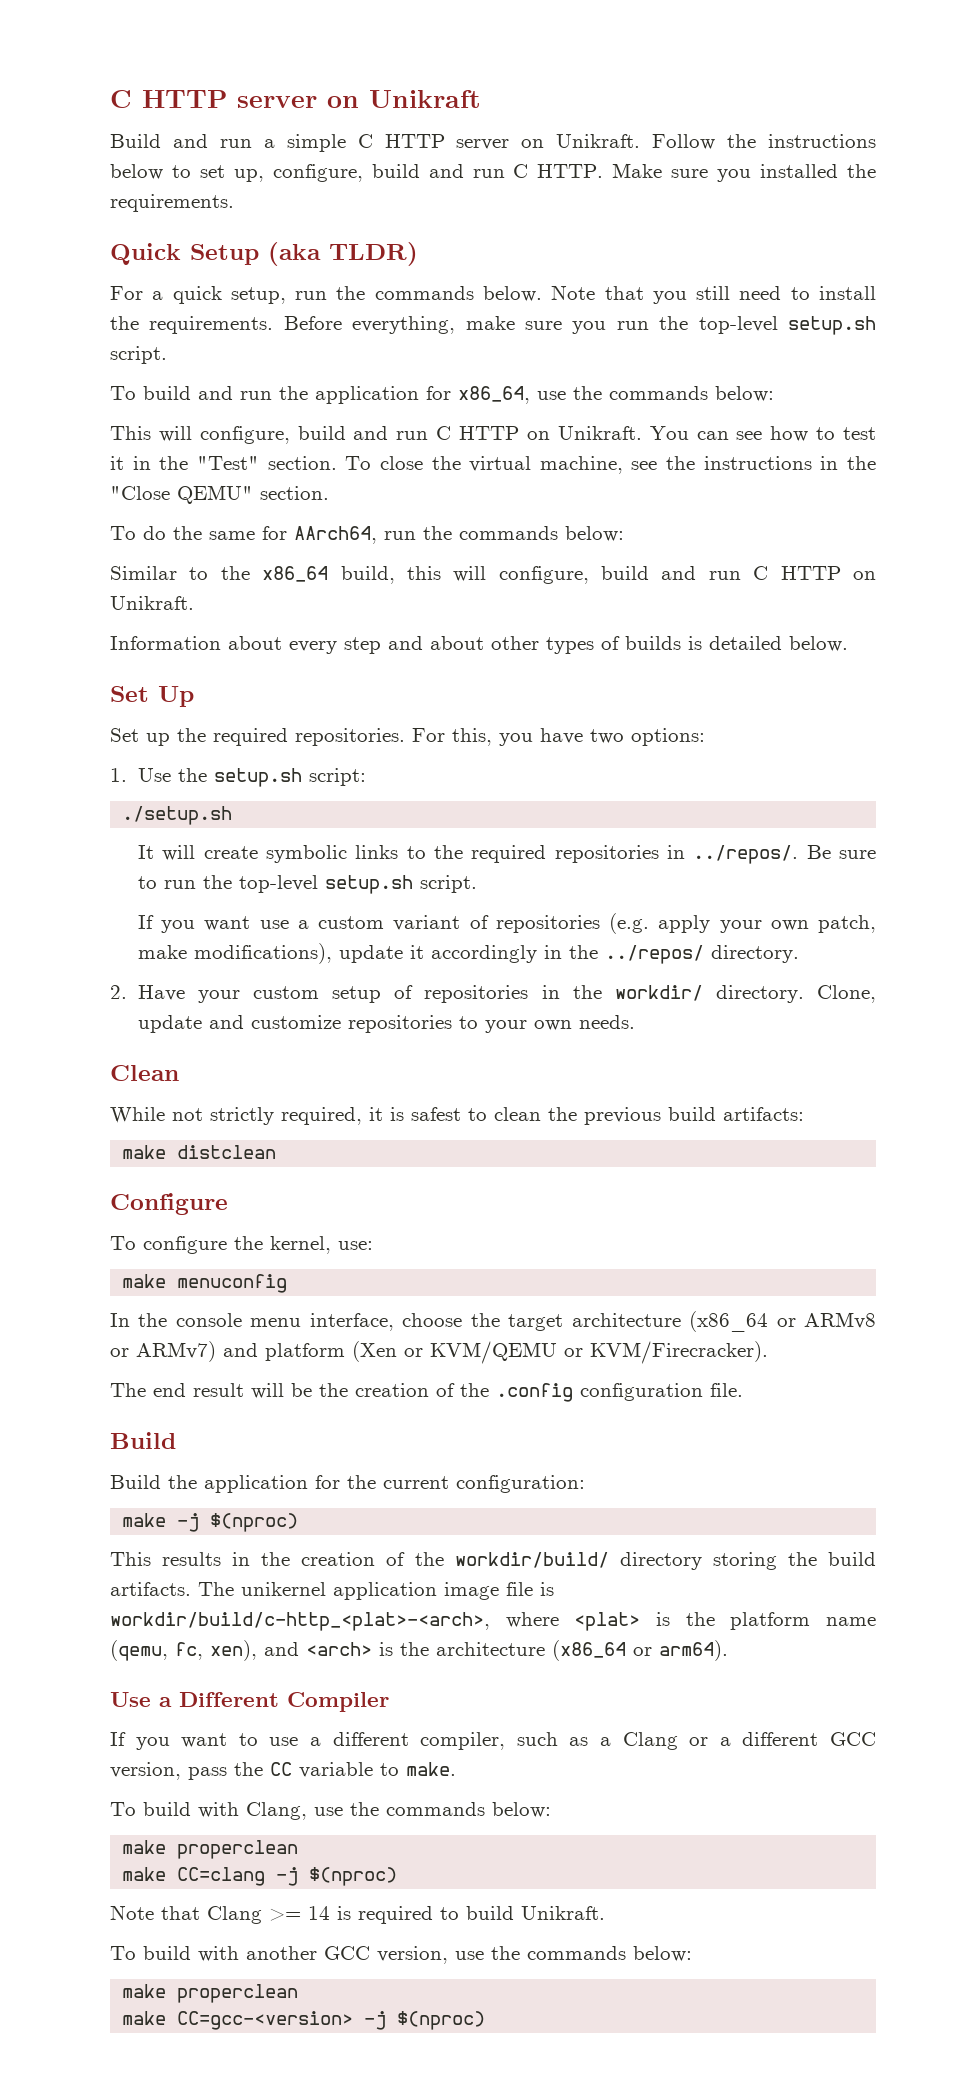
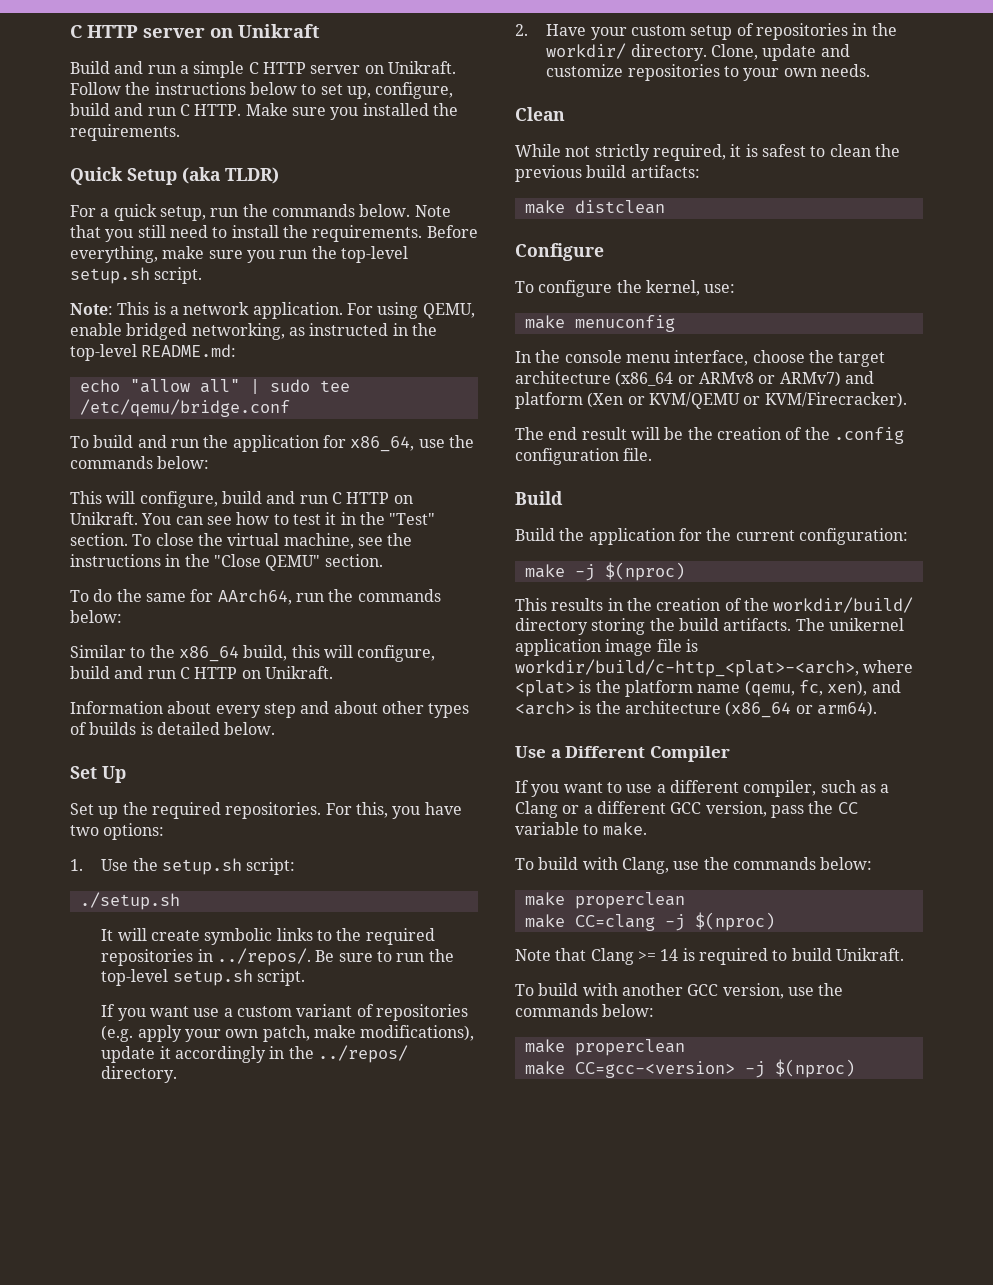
(167, 355) none -> [70,302,475,319] [70,323,437,340] [70,344,237,361] [79,379,350,394] [79,399,290,417] // Note: This is a network application. For using QEMU, enable bridged networking, as instructed in the top-level README.md: // echo "allow all" | sudo tee /etc/qemu/bridge.conf

